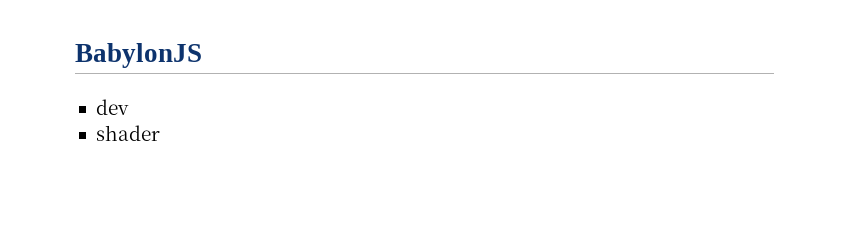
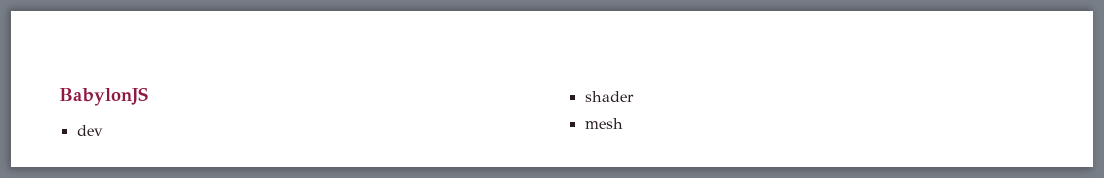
(160, 133) none -> [584,118,623,129] // mesh

